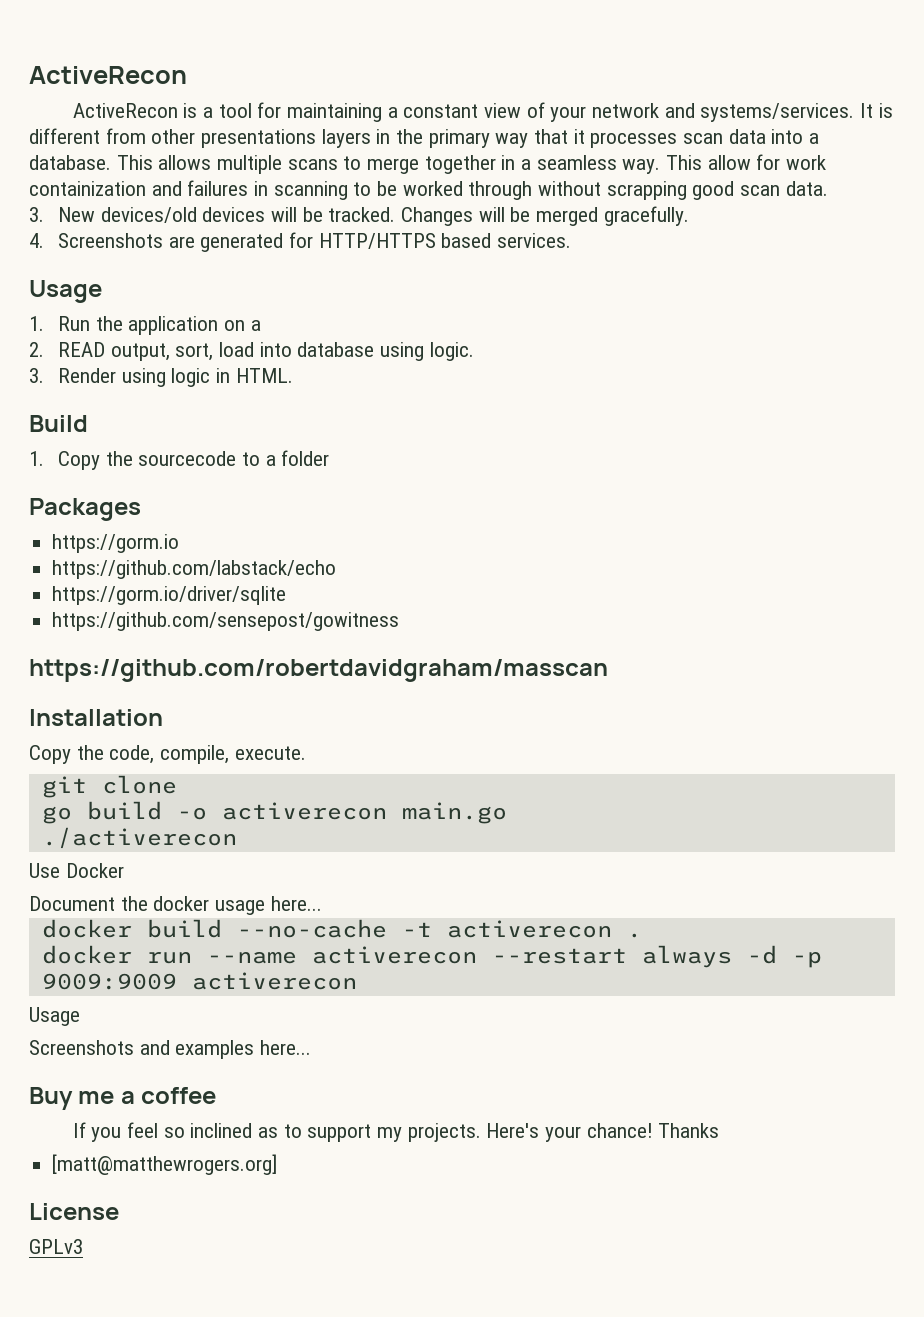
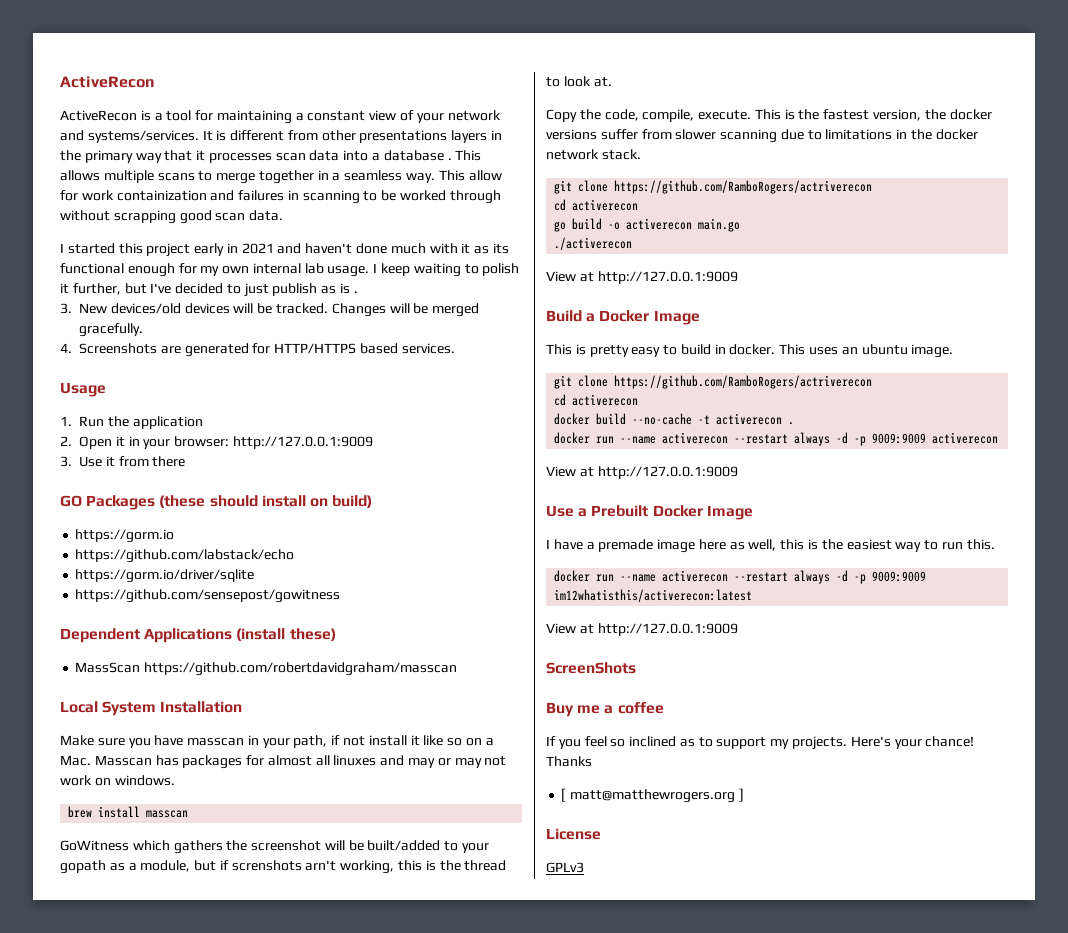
[29,155,111,170] database. -> [383,150,452,161] database .
(828, 188) none -> [60,243,509,257] [60,263,520,277] [60,283,358,297] // I started this project early in 2021 and haven't done much with it as its functional enough for my own internal lab usage. I keep waiting to polish it further, but I've decided to just publish as is .
[224,320,261,331] on a -> (203, 422) none
[58,342,474,361] [29,368,293,387] [29,415,88,432] [29,450,330,470] [29,498,141,521] READ output, sort, load into database using logic. // 3. Render using logic in HTML. // Build // 1. Copy the sourcecode to a folder // Packages -> [79,436,374,449] [60,456,186,467] [60,495,373,510] Open it in your browser: http://127.0.0.1:9009 // 3. Use it from there // GO Packages (these should install on build)
(400, 621) none -> [60,628,336,643] [75,662,141,673] Dependent Applications (install these) // MassScan
(608, 670) none -> [60,701,157,716] Local System
(163, 717) none -> [60,735,494,748] [60,755,507,769] [60,775,175,786] [68,806,189,818] [60,840,490,854] [60,860,507,874] [546,76,612,87] // Make sure you have masscan in your path, if not install it like so on a Mac. Masscan has packages for almost all linuxes and may or may not work on windows. // brew install masscan // GoWitness which gathers the screenshot will be built/added to your gopath as a module, but if screnshots arn't working, this is the thread to look at.
[41,775,177,798] // git clone -> [754,109,992,121] [546,129,978,143] [546,149,641,160] [554,180,873,194] [554,199,639,211] This is the fastest version, the docker versions suffer from slower scanning due to limitations in the docker network stack. // git clone https://github.com/RamboRogers/actriverecon // cd activerecon
[29,863,124,878] [29,896,322,915] Use Docker // Document the docker usage here... -> [546,271,738,284] [546,310,700,325] [546,344,954,358] [554,375,873,389] [554,394,639,406] View at http://127.0.0.1:9009 // Build a Docker Image // This is pretty easy to build in docker. This uses an ubuntu image. // git clone https://github.com/RamboRogers/actriverecon // cd activerecon
[29,1007,80,1026] [29,1040,312,1059] Usage // Screenshots and examples here... -> [546,466,738,479] [546,505,753,520] [546,539,995,553] [554,570,927,584] [554,589,753,602] [546,623,738,636] [546,662,636,674] View at http://127.0.0.1:9009 // Use a Prebuilt Docker Image // I have a premade image here as well, this is the easiest way to run this. // docker run --name activerecon --restart always -d -p 9009:9009 im12whatisthis/activerecon:latest // View at http://127.0.0.1:9009 // ScreenShots
[52,1154,278,1175] [matt@matthewrogers.org] -> [561,788,744,803] [ matt@matthewrogers.org ]

